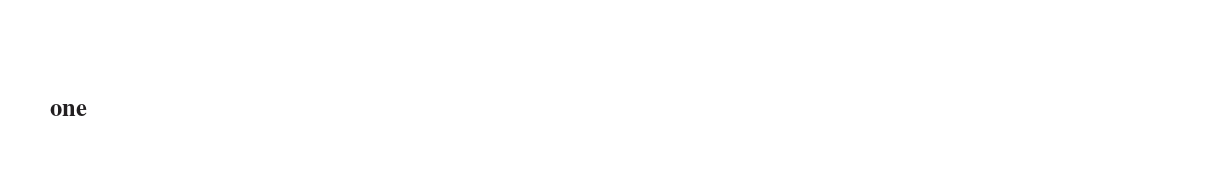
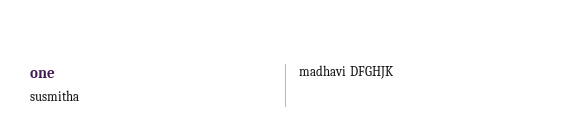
(87, 110) none -> [30,90,79,101] [299,65,394,79] // susmitha // madhavi DFGHJK

